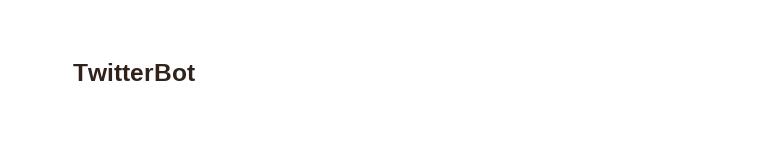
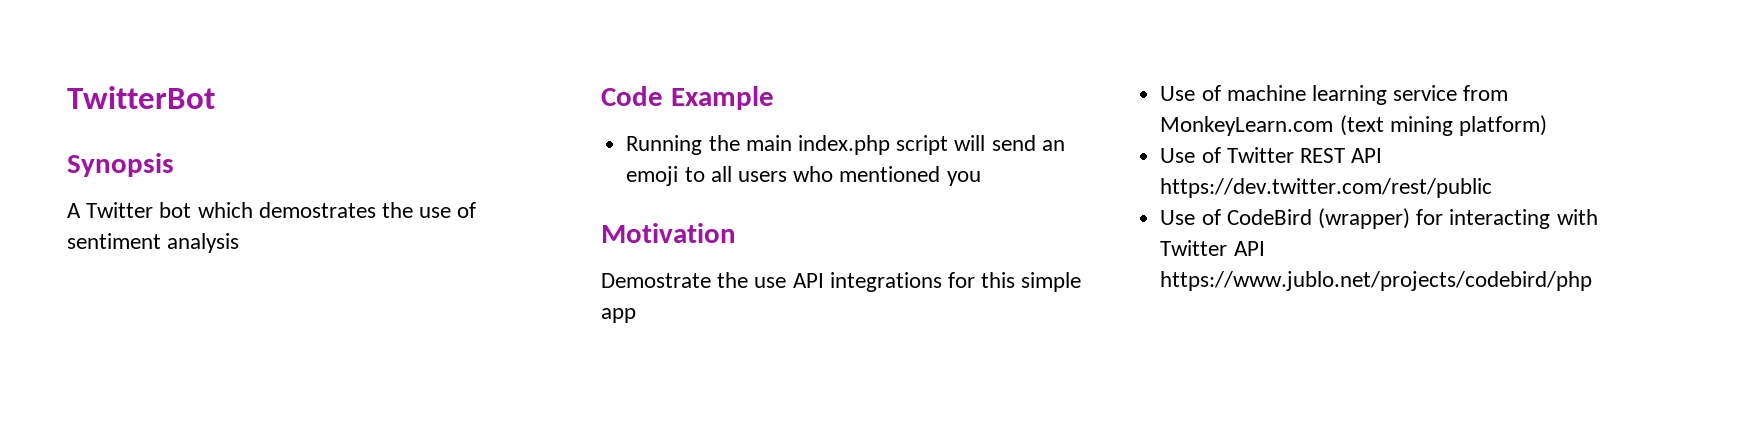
(195, 72) none -> [67,153,174,177] [67,202,477,218] [67,233,240,253] [601,86,774,110] [626,135,1065,155] [626,166,981,186] [601,223,736,243] [601,272,1082,292] [601,308,636,323] [1160,85,1509,105] [1160,115,1547,136] [1160,147,1383,163] [1160,178,1493,198] [1160,208,1598,229] [1160,240,1265,256] [1160,271,1593,291] // Synopsis // A Twitter bot which demostrates the use of sentiment analysis // Code Example // Running the main index.php script will send an emoji to all users who mentioned you // Motivation // Demostrate the use API integrations for this simple app // Use of machine learning service from MonkeyLearn.com (text mining platform) // Use of Twitter REST API https://dev.twitter.com/rest/public // Use of CodeBird (wrapper) for interacting with Twitter API https://www.jublo.net/projects/codebird/php

